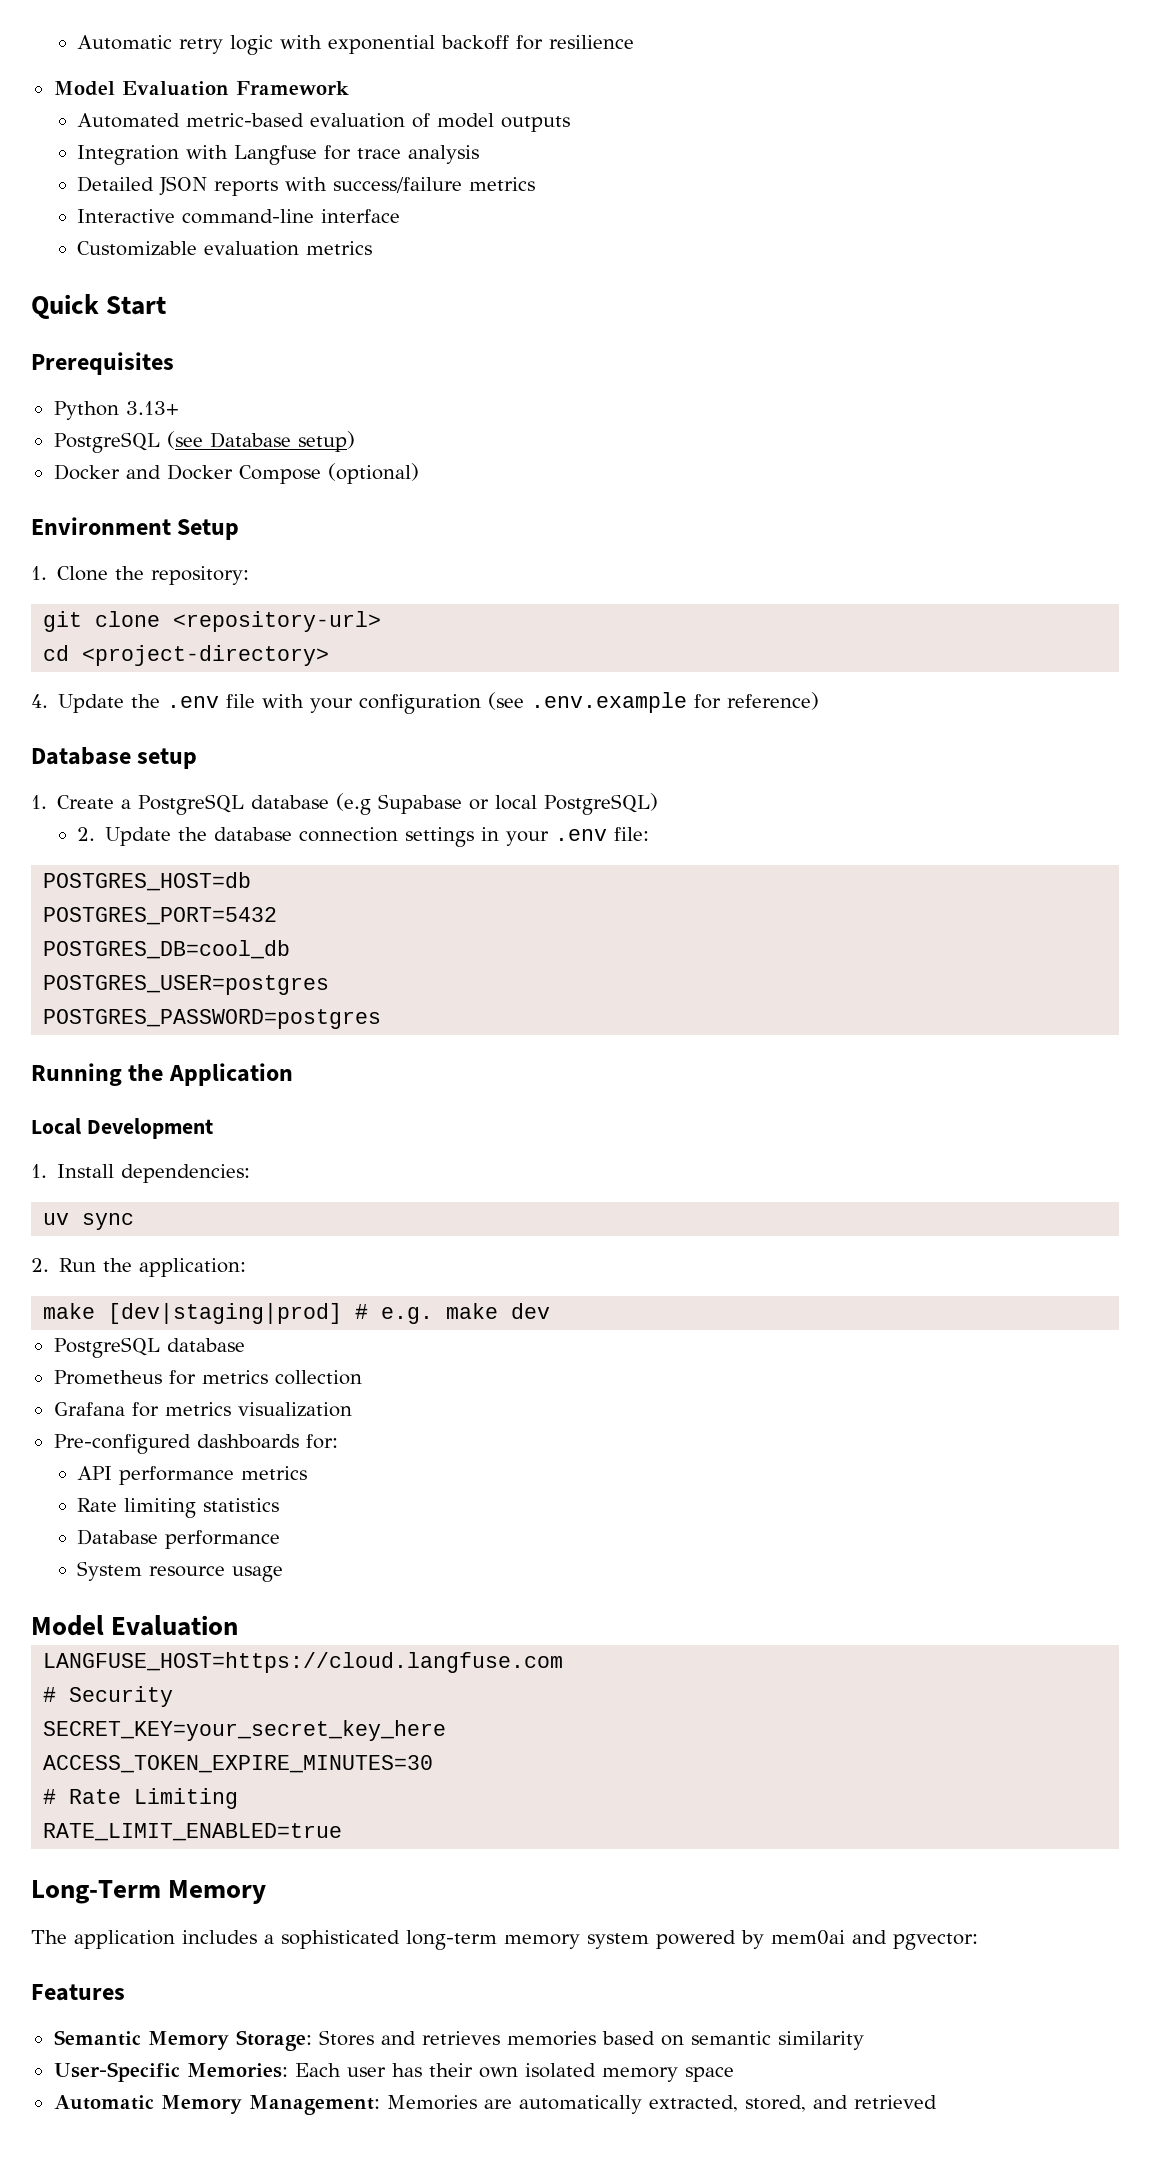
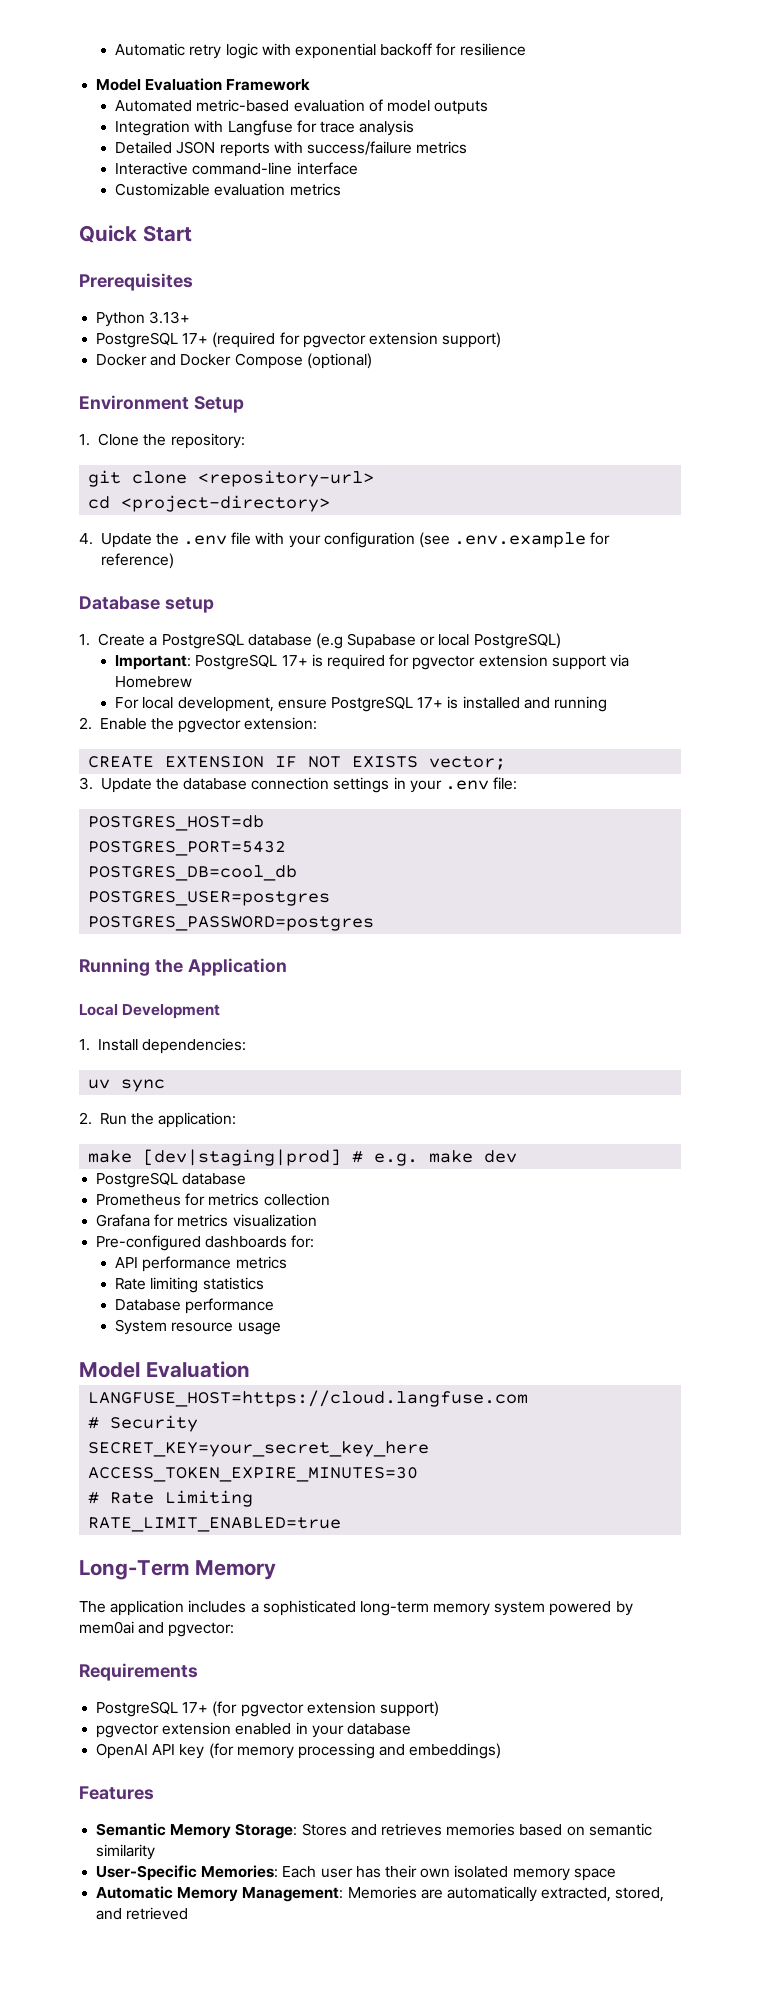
[166,431,355,452] (see Database setup) -> [182,332,502,348] 17+ (required for pgvector extension support)
[77,827,96,841] 2. -> [115,654,629,670] [115,676,193,688] [115,696,607,712] [79,717,318,733] [88,756,507,770] [79,777,93,790] Important: PostgreSQL 17+ is required for pgvector extension support via Homebrew // For local development, ensure PostgreSQL 17+ is installed and running // 2. Enable the pgvector extension: // CREATE EXTENSION IF NOT EXISTS vector; // 3.
(978, 1941) none -> [79,1663,198,1681] [96,1701,439,1717] [96,1722,411,1738] [96,1743,502,1759] // Requirements // PostgreSQL 17+ (for pgvector extension support) // pgvector extension enabled in your database // OpenAI API key (for memory processing and embeddings)

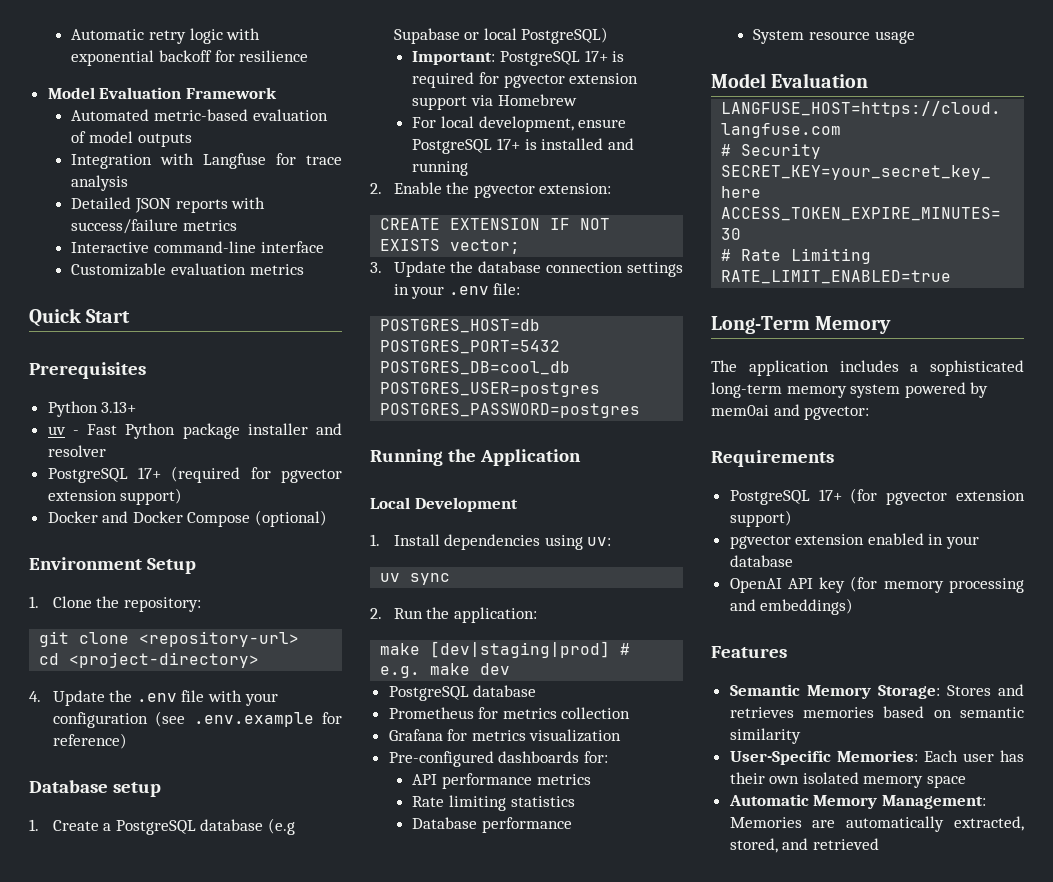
(191, 317) none -> [47,423,342,439] [47,445,106,457] // uv - Fast Python package installer and resolver
[142,1038,247,1054] dependencies: -> [444,534,612,550] dependencies using uv:

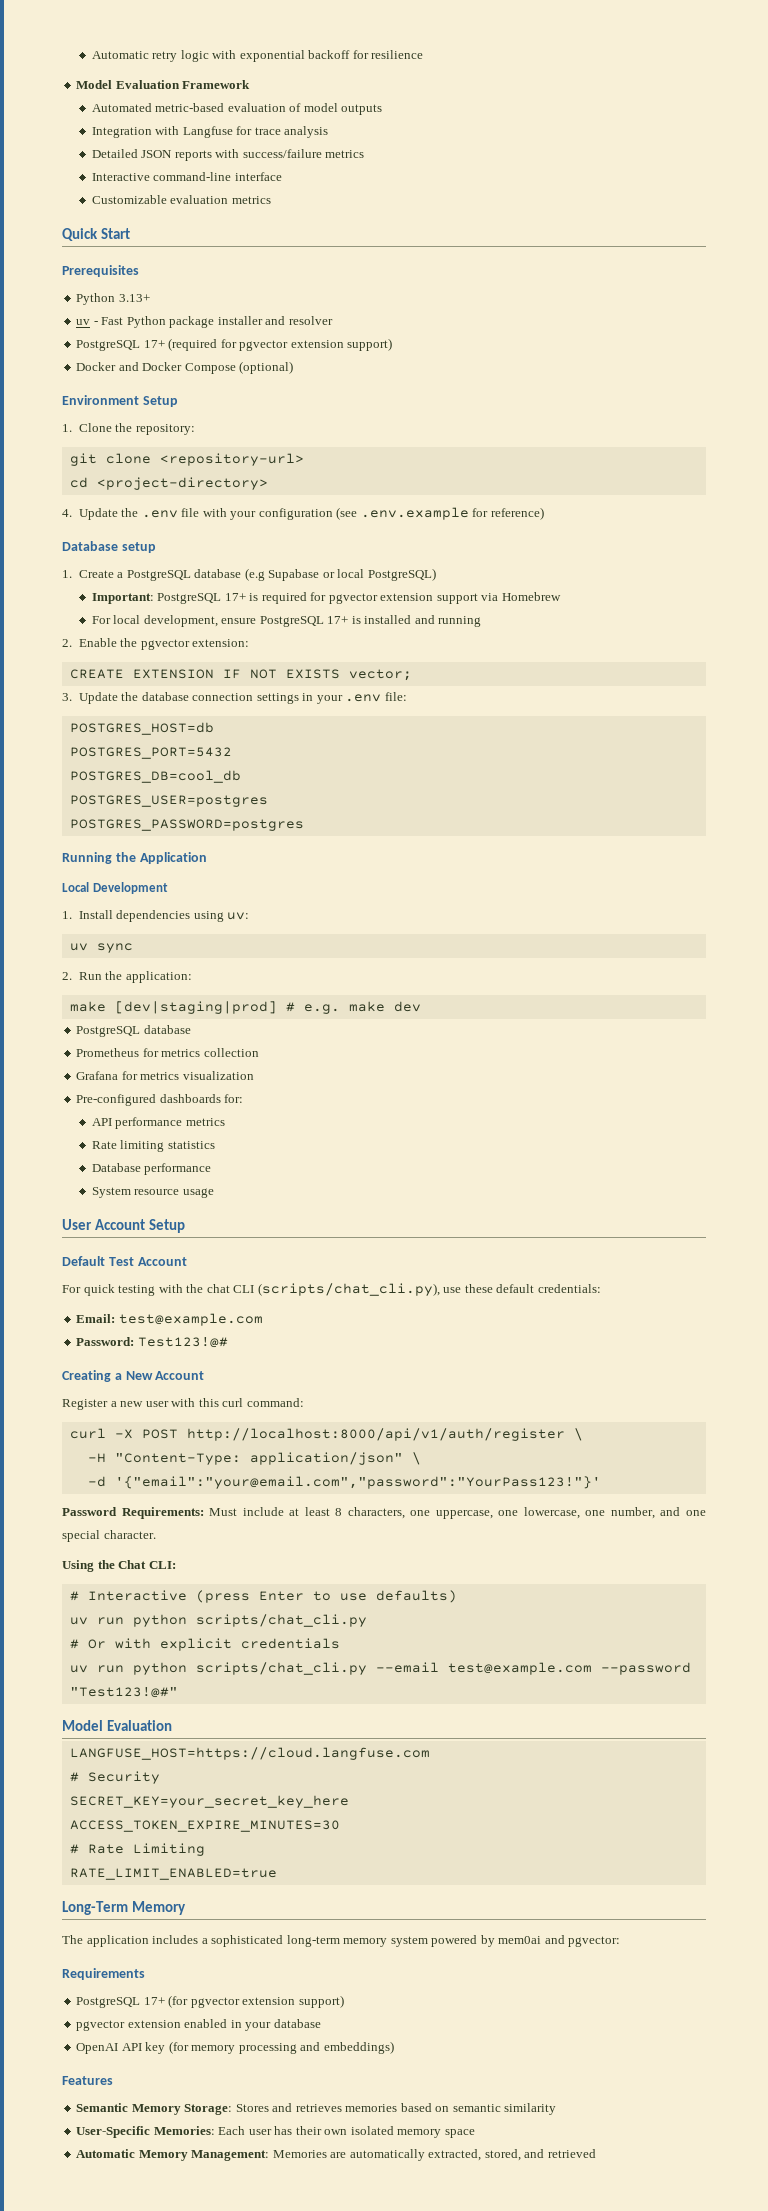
(915, 37) none -> [62,1219,186,1233] [62,1256,187,1266] [62,1283,601,1296] [76,1313,263,1326] [76,1337,228,1348] [62,1370,205,1382] [62,1398,304,1410] [69,1428,583,1441] [87,1452,421,1465] [87,1476,601,1489] [62,1507,706,1519] [62,1530,156,1542] [62,1560,176,1572] [69,1590,457,1603] [69,1614,367,1627] [69,1638,340,1651] [69,1662,691,1675] [69,1687,178,1698] // User Account Setup // Default Test Account // For quick testing with the chat CLI (scripts/chat_cli.py), use these default credentials: // Email: test@example.com // Password: Test123!@# // Creating a New Account // Register a new user with this curl command: // curl -X POST http://localhost:8000/api/v1/auth/register \ // -H "Content-Type: application/json" \ // -d '{"email":"your@email.com","password":"YourPass123!"}' // Password Requirements: Must include at least 8 characters, one uppercase, one lowercase, one number, and one special character. // Using the Chat CLI: // # Interactive (press Enter to use defaults) // uv run python scripts/chat_cli.py // # Or with explicit credentials // uv run python scripts/chat_cli.py --email test@example.com --password "Test123!@#"

